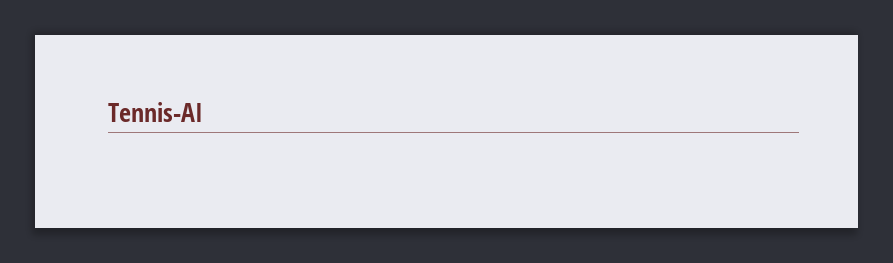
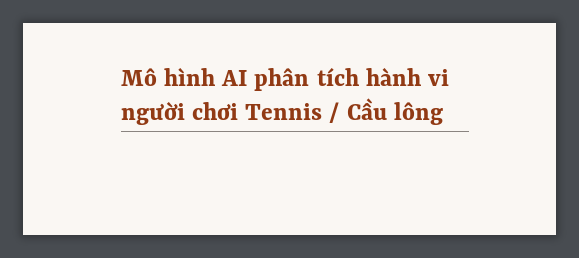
[108,102,203,122] Tennis-AI -> [121,67,449,91] [121,98,443,125] Mô hình AI phân tích hành vi người chơi Tennis / Cầu lông

